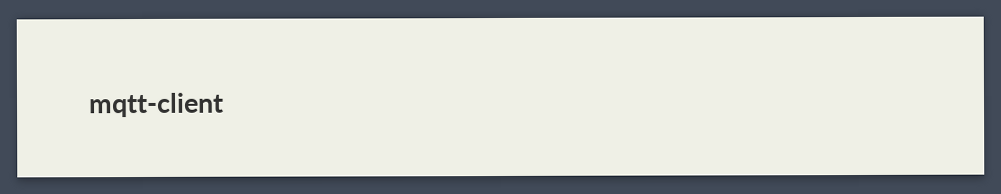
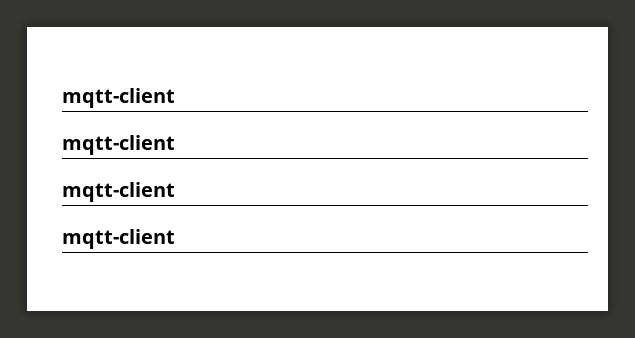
[88,92,224,118] mqtt-client -> [62,88,175,108] [62,135,175,155] [62,182,175,202] [62,229,175,249] mqtt-client // mqtt-client // mqtt-client // mqtt-client

